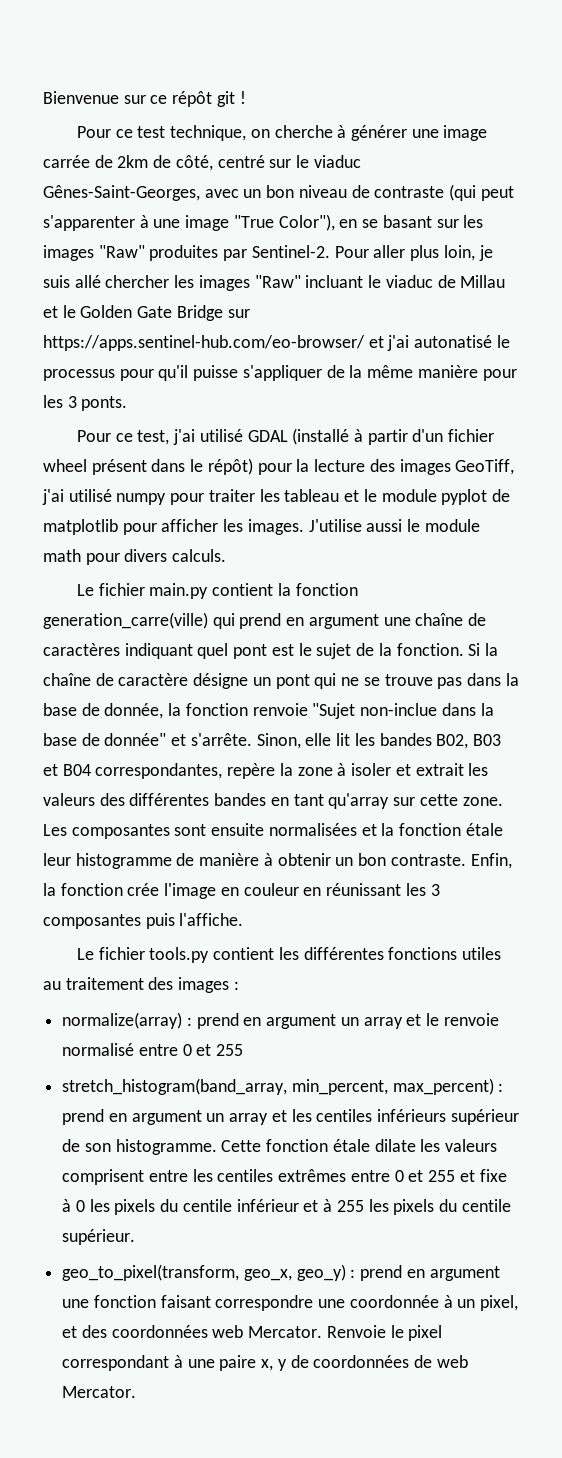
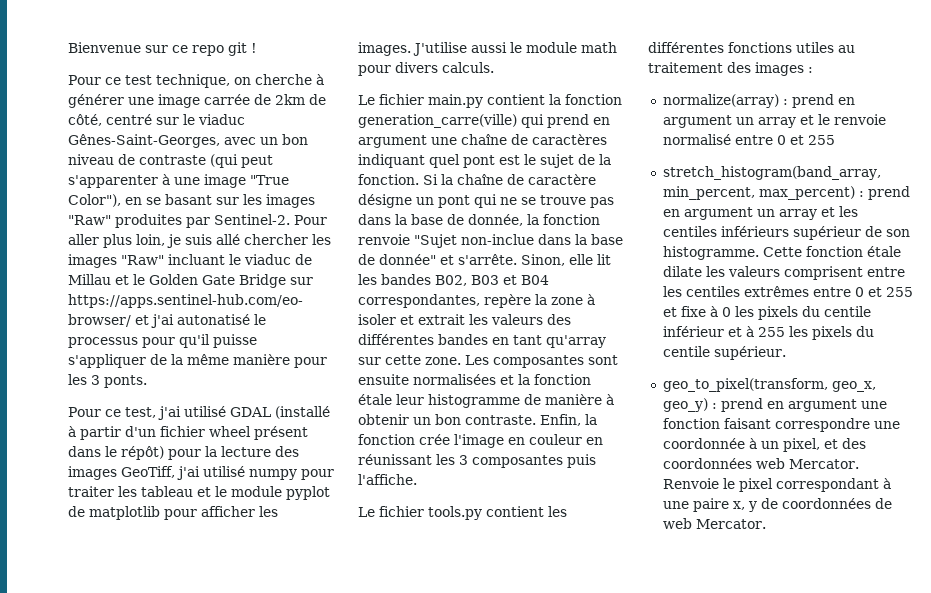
[172,91,213,107] répôt -> [192,45,224,56] repo

